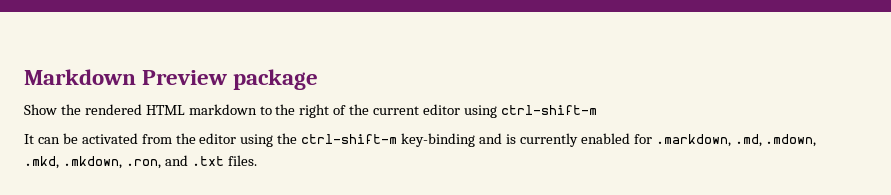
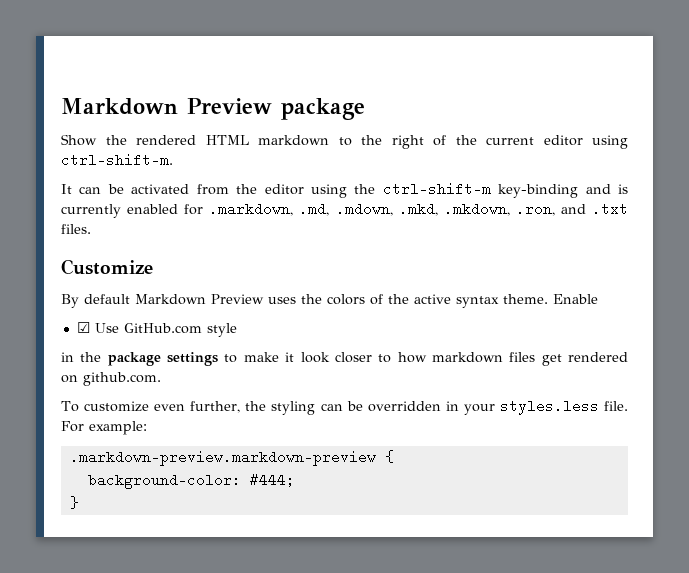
[500,105,597,115] ctrl-shift-m -> [61,153,173,167] ctrl-shift-m.
(257, 160) none -> [61,259,153,275] [61,294,598,308] [76,322,237,337] [61,352,628,366] [61,372,161,386] [61,399,629,415] [61,421,147,435] [69,450,394,466] [87,473,295,489] [69,496,79,509] // Customize // By default Markdown Preview uses the colors of the active syntax theme. Enable // ☑ Use GitHub.com style // in the package settings to make it look closer to how markdown files get rendered on github.com. // To customize even further, the styling can be overridden in your styles.less file. For example: // .markdown-preview.markdown-preview { // background-color: #444; // }

